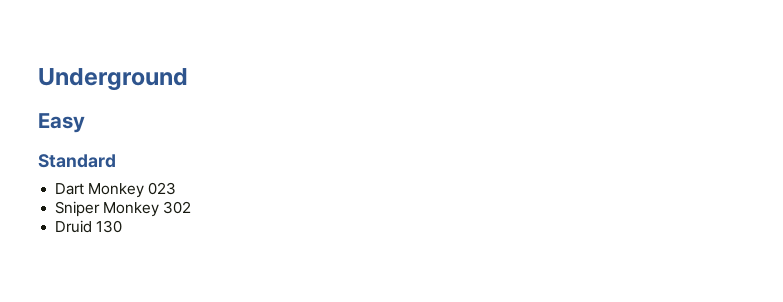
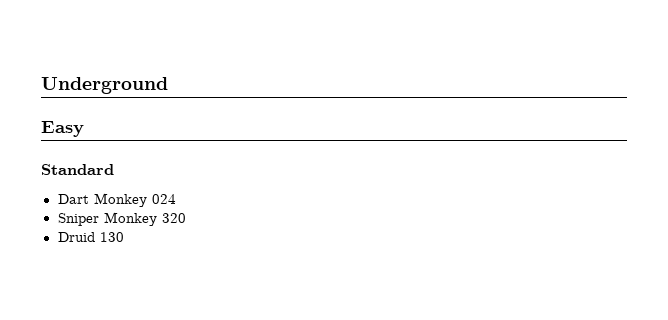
[148,182,177,195] 023 -> [151,194,176,204] 024
[163,201,192,214] 302 -> [161,213,186,223] 320

